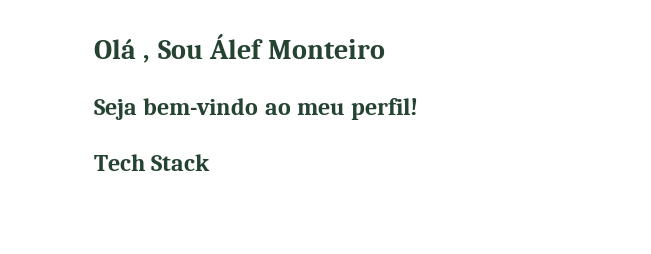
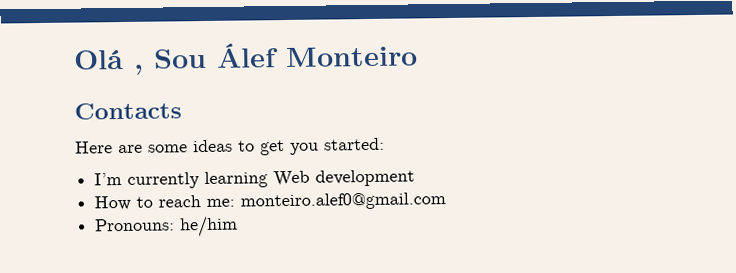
[94,98,419,120] [94,154,211,171] Seja bem-vindo ao meu perfil! // Tech Stack -> [74,102,182,120] [75,137,385,156] [94,169,416,189] [94,192,447,211] [94,215,239,238] Contacts // Here are some ideas to get you started: // I’m currently learning Web development // How to reach me: monteiro.alef0@gmail.com // Pronouns: he/him

